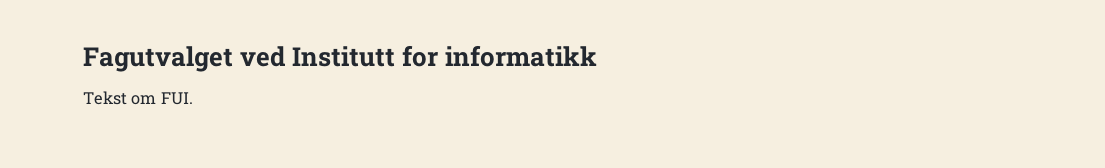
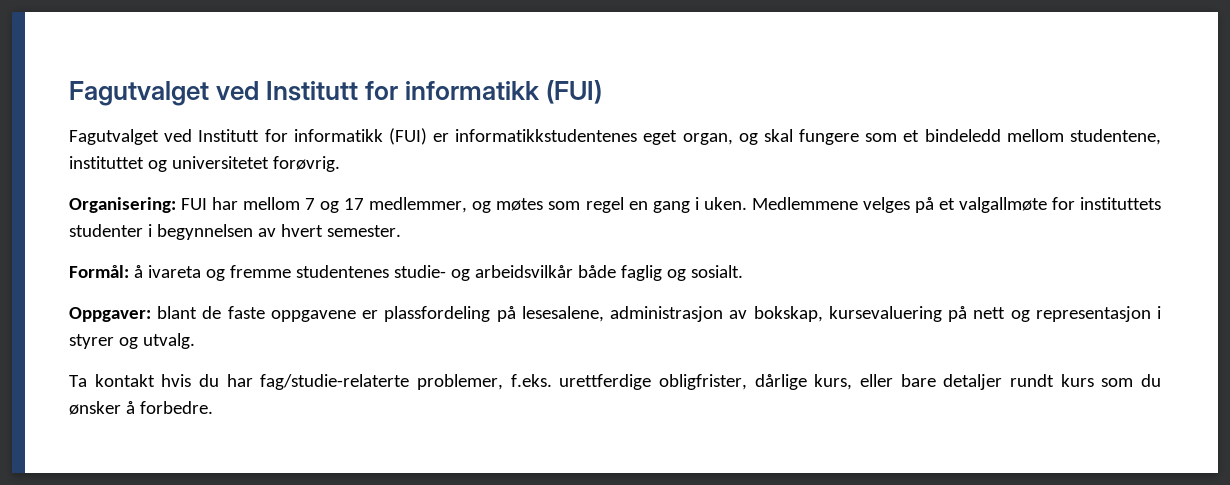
[83,45,598,72] [83,91,193,105] Fagutvalget ved Institutt for informatikk // Tekst om FUI. -> [69,80,603,106] [69,128,1161,145] [69,156,340,172] [69,197,1161,213] [69,224,401,240] [69,265,743,281] [69,306,1162,322] [69,333,195,349] [69,374,1161,390] [69,401,213,415] Fagutvalget ved Institutt for informatikk (FUI) // Fagutvalget ved Institutt for informatikk (FUI) er informatikkstudentenes eget organ, og skal fungere som et bindeledd mellom studentene, instituttet og universitetet forøvrig. // Organisering: FUI har mellom 7 og 17 medlemmer, og møtes som regel en gang i uken. Medlemmene velges på et valgallmøte for instituttets studenter i begynnelsen av hvert semester. // Formål: å ivareta og fremme studentenes studie- og arbeidsvilkår både faglig og sosialt. // Oppgaver: blant de faste oppgavene er plassfordeling på lesesalene, administrasjon av bokskap, kursevaluering på nett og representasjon i styrer og utvalg. // Ta kontakt hvis du har fag/studie-relaterte problemer, f.eks. urettferdige obligfrister, dårlige kurs, eller bare detaljer rundt kurs som du ønsker å forbedre.

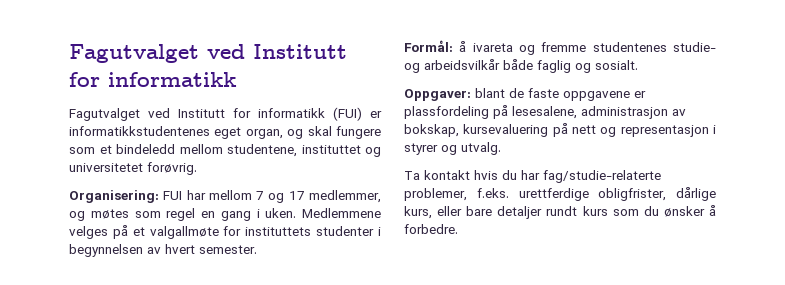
[69,80,603,106] Fagutvalget ved Institutt for informatikk (FUI) -> [69,44,347,63] [69,72,237,87] Fagutvalget ved Institutt for informatikk

